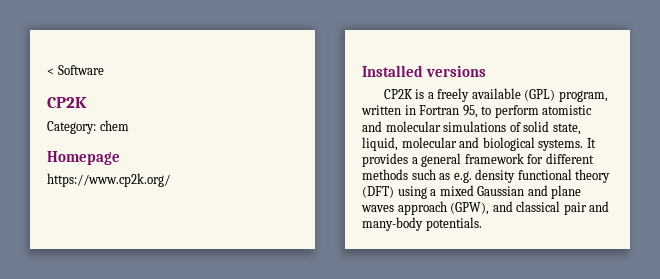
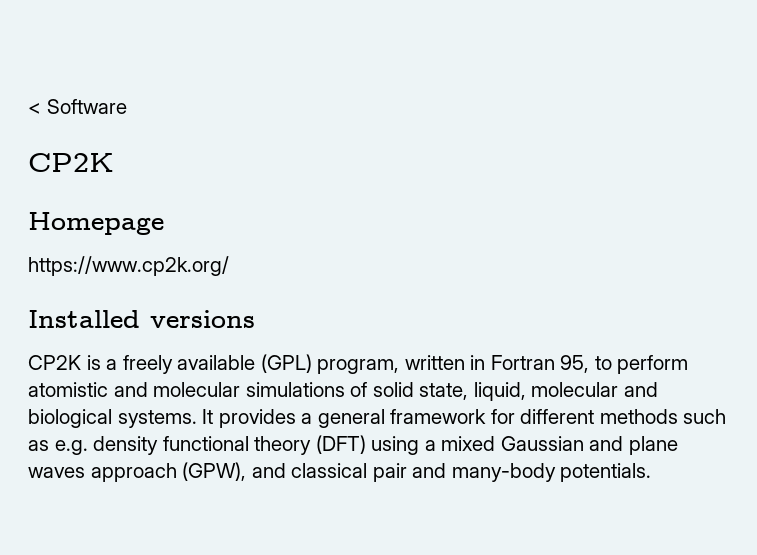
[47,120,129,134] // Category: chem -> (114, 162) none

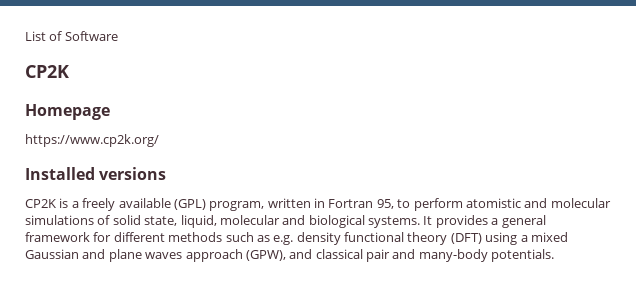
[28,103,41,114] < -> [25,31,63,41] List of

